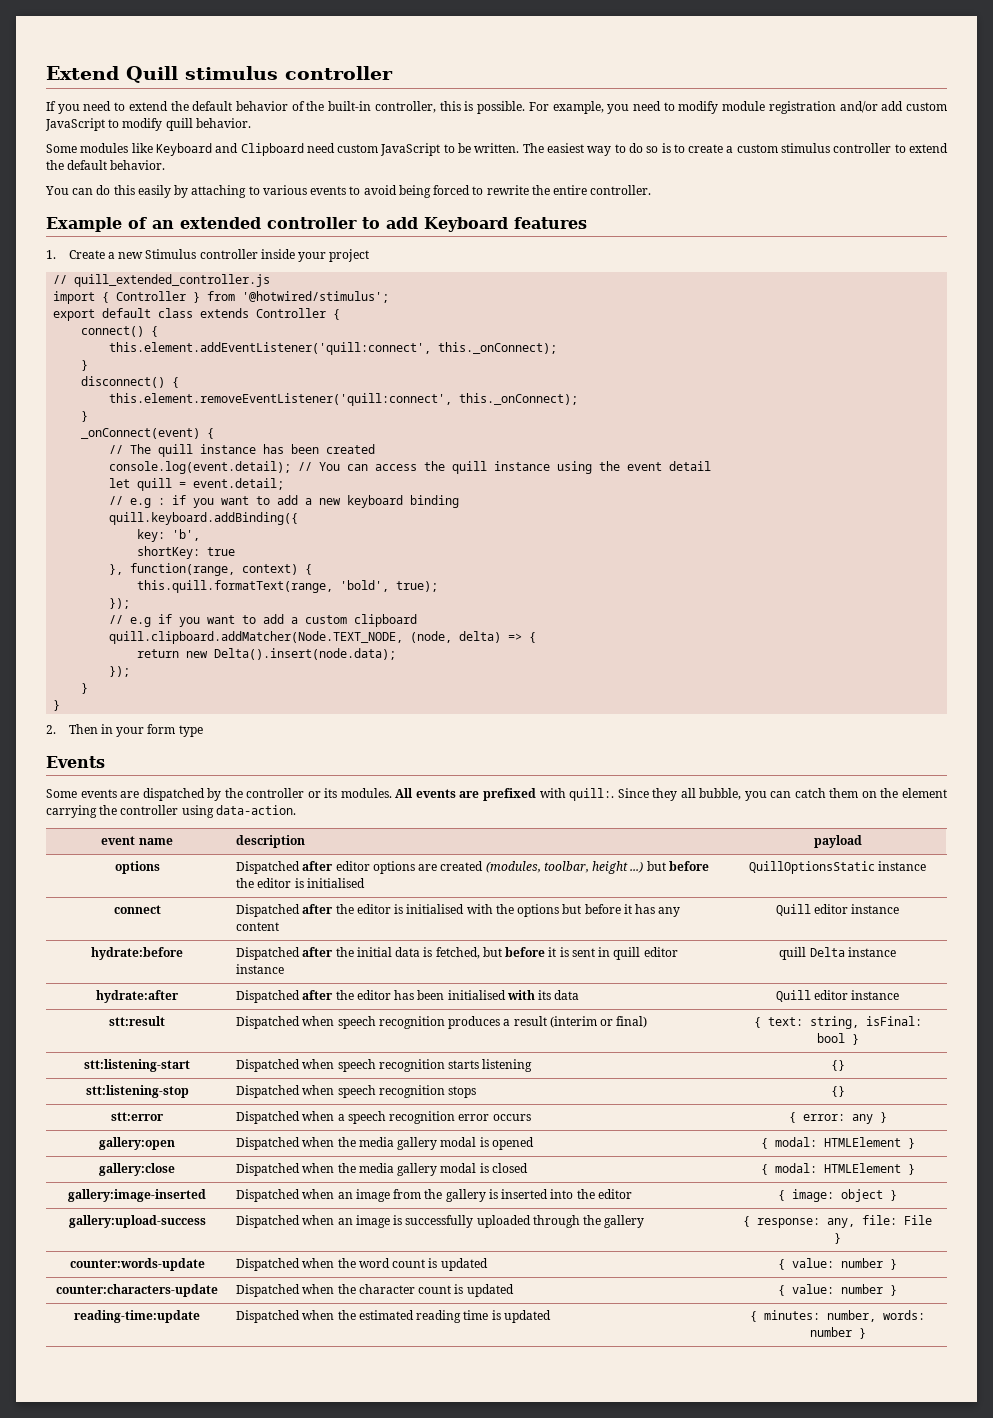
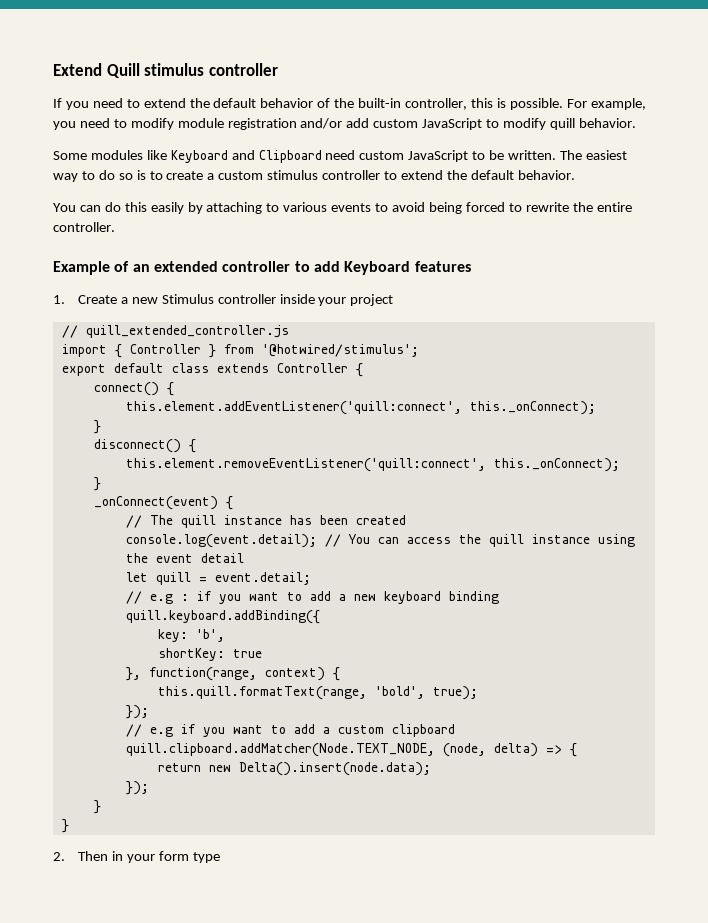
[46,756,105,768] [46,788,948,801] [46,805,296,818] [101,836,173,845] [236,835,306,848] [813,835,862,848] [114,861,160,874] [236,861,709,874] [236,878,365,888] [748,861,927,874] [113,905,161,914] [236,904,681,917] [236,922,280,931] [775,904,900,916] [91,947,183,960] [236,947,678,960] [236,964,285,974] [779,947,896,960] [96,990,179,1003] [236,990,580,1003] [775,990,900,1002] [109,1016,165,1026] [236,1016,648,1029] [753,1016,922,1029] [816,1033,859,1045] [84,1059,190,1072] [236,1059,533,1072] [830,1060,845,1071] [85,1085,189,1098] [236,1085,477,1098] [830,1086,845,1097] [111,1112,164,1121] [236,1111,531,1124] [788,1112,887,1124] [99,1137,175,1150] [236,1137,534,1150] [760,1137,915,1149] [99,1163,175,1176] [236,1163,528,1176] [760,1163,915,1175] [68,1189,206,1202] [236,1189,632,1202] [777,1189,897,1202] [68,1215,206,1228] [236,1215,645,1228] [742,1215,932,1228] [833,1233,841,1244] [69,1258,205,1271] [236,1258,488,1271] [777,1258,897,1270] [56,1284,218,1297] [236,1284,514,1297] [777,1284,897,1296] [74,1310,200,1323] [236,1310,551,1323] [749,1310,925,1322] [809,1327,866,1339] // Events // Some events are dispatched by the controller or its modules. All events are prefixed with quill:. Since they all bubble, you can catch them on the element carrying the controller using data-action. // event name | description | payload // options | Dispatched after editor options are created (modules, toolbar, height ...) but before the editor is initialised | QuillOptionsStatic instance // connect | Dispatched after the editor is initialised with the options but before it has any content | Quill editor instance // hydrate:before | Dispatched after the initial data is fetched, but before it is sent in quill editor instance | quill Delta instance // hydrate:after | Dispatched after the editor has been initialised with its data | Quill editor instance // stt:result | Dispatched when speech recognition produces a result (interim or final) | { text: string, isFinal: bool } // stt:listening-start | Dispatched when speech recognition starts listening | {} // stt:listening-stop | Dispatched when speech recognition stops | {} // stt:error | Dispatched when a speech recognition error occurs | { error: any } // gallery:open | Dispatched when the media gallery modal is opened | { modal: HTMLElement } // gallery:close | Dispatched when the media gallery modal is closed | { modal: HTMLElement } // gallery:image-inserted | Dispatched when an image from the gallery is inserted into the editor | { image: object } // gallery:upload-success | Dispatched when an image is successfully uploaded through the gallery | { response: any, file: File } // counter:words-update | Dispatched when the word count is updated | { value: number } // counter:characters-update | Dispatched when the character count is updated | { value: number } // reading-time:update | Dispatched when the estimated reading time is updated | { minutes: number, words: number } -> (220, 857) none

